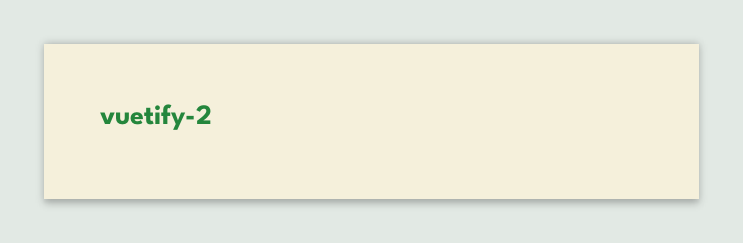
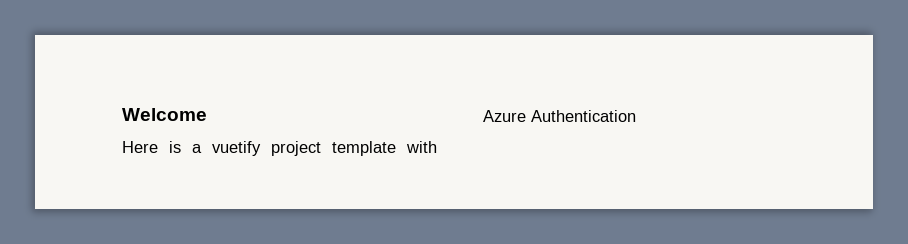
[100,104,212,130] vuetify-2 -> [122,108,207,121] [122,141,437,156] [483,110,636,122] Welcome // Here is a vuetify project template with Azure Authentication

